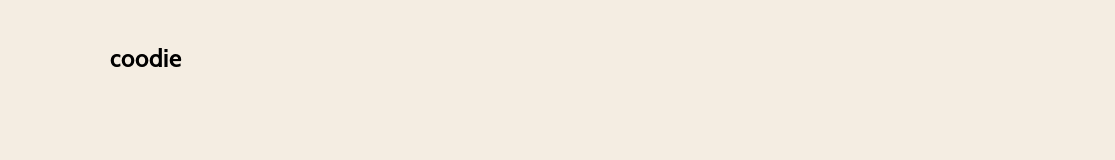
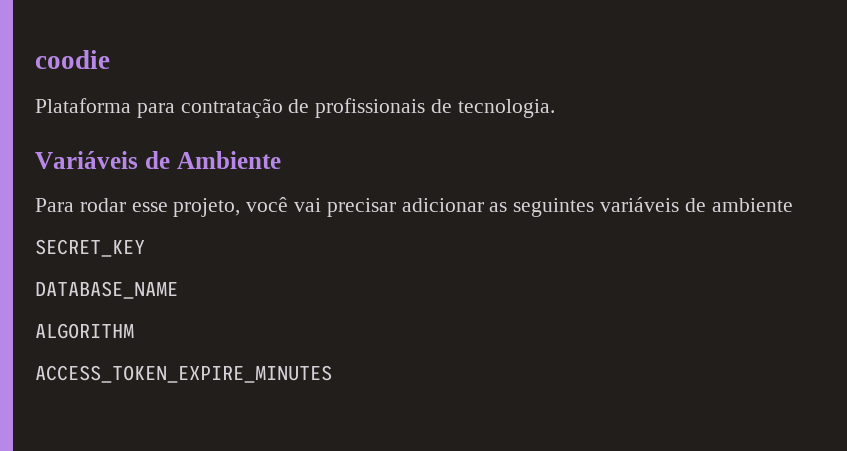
(182, 57) none -> [35,98,555,118] [35,151,281,169] [35,197,793,217] [35,239,145,257] [35,281,178,299] [35,323,134,339] [35,365,332,383] // Plataforma para contratação de profissionais de tecnologia. // Variáveis de Ambiente // Para rodar esse projeto, você vai precisar adicionar as seguintes variáveis de ambiente // SECRET_KEY // DATABASE_NAME // ALGORITHM // ACCESS_TOKEN_EXPIRE_MINUTES

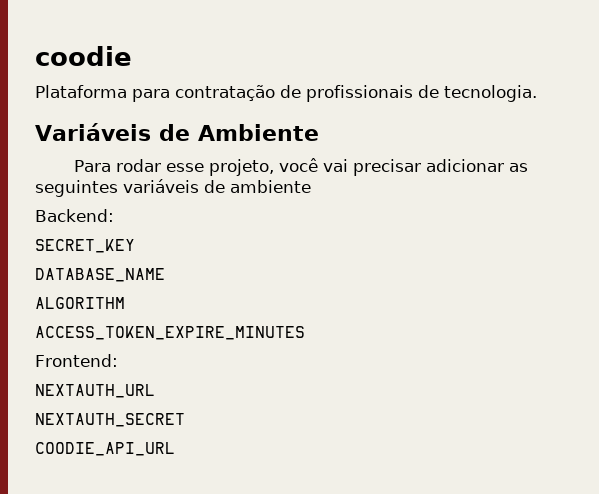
(793, 205) none -> [35,209,114,222] // Backend:
(332, 374) none -> [35,354,118,367] [35,384,155,398] [35,413,185,427] [35,442,175,456] // Frontend: // NEXTAUTH_URL // NEXTAUTH_SECRET // COODIE_API_URL

